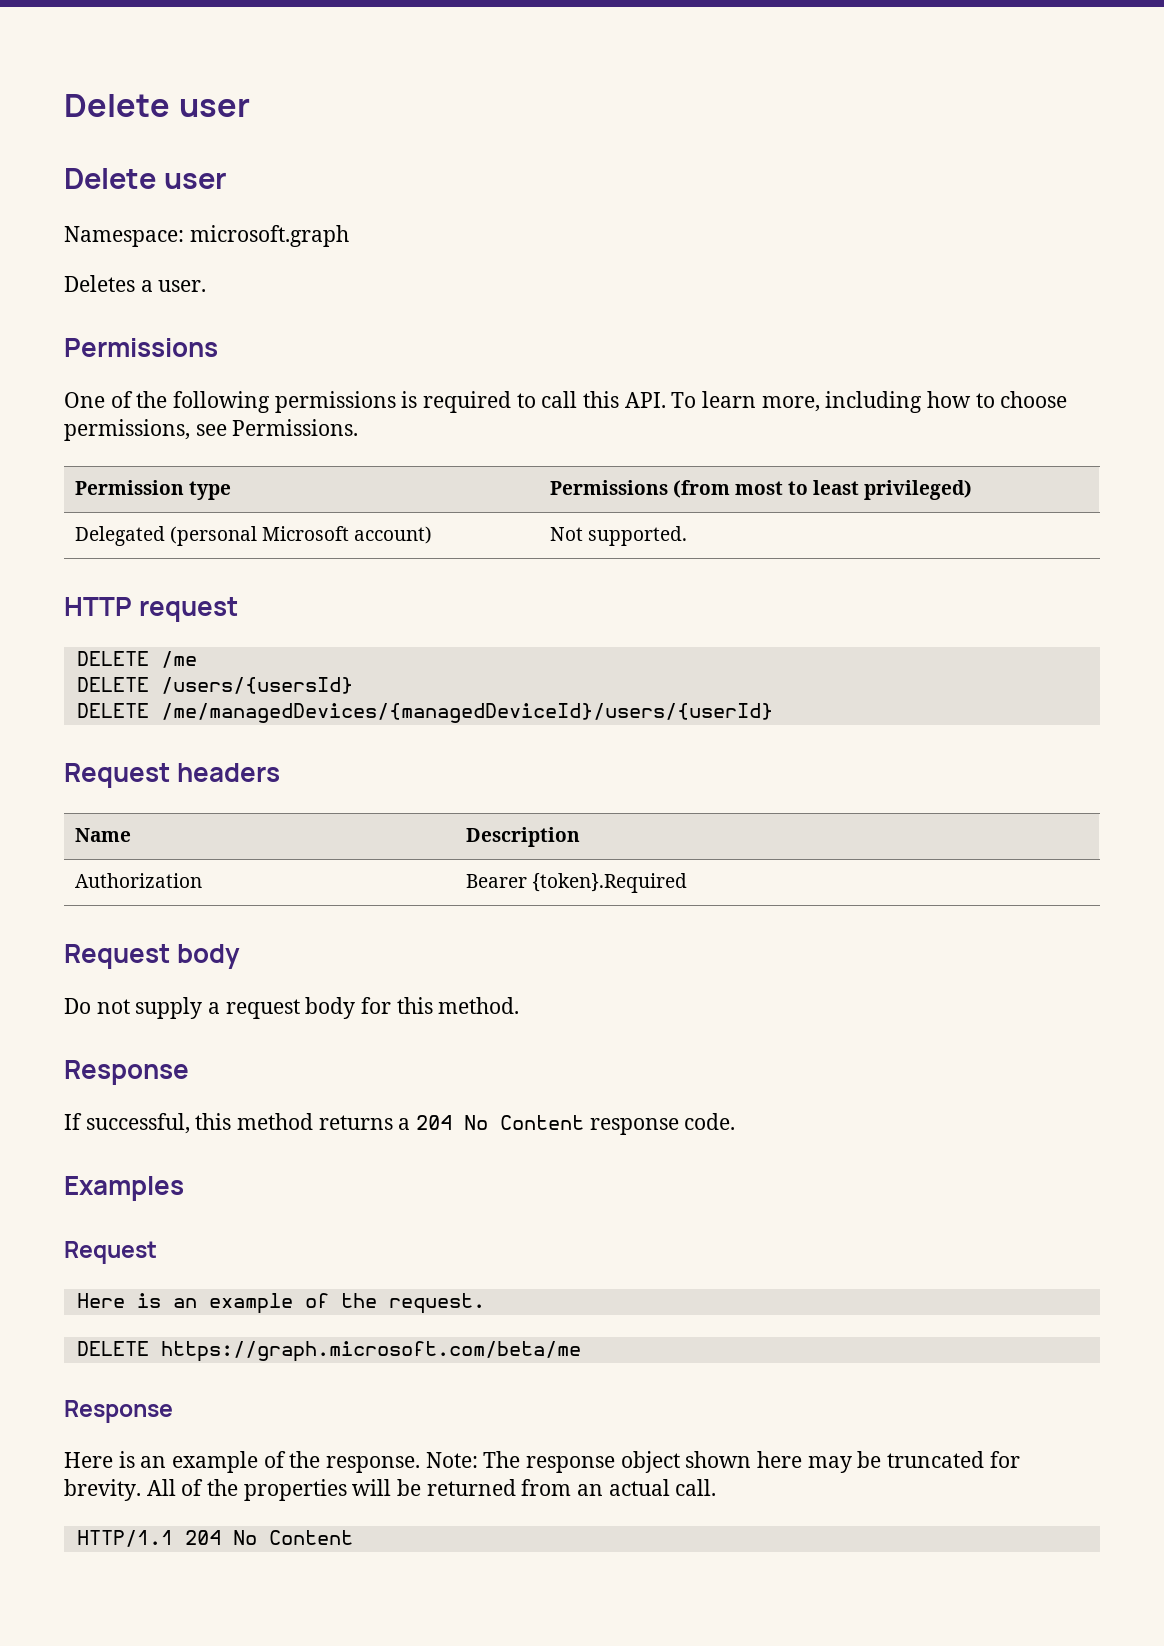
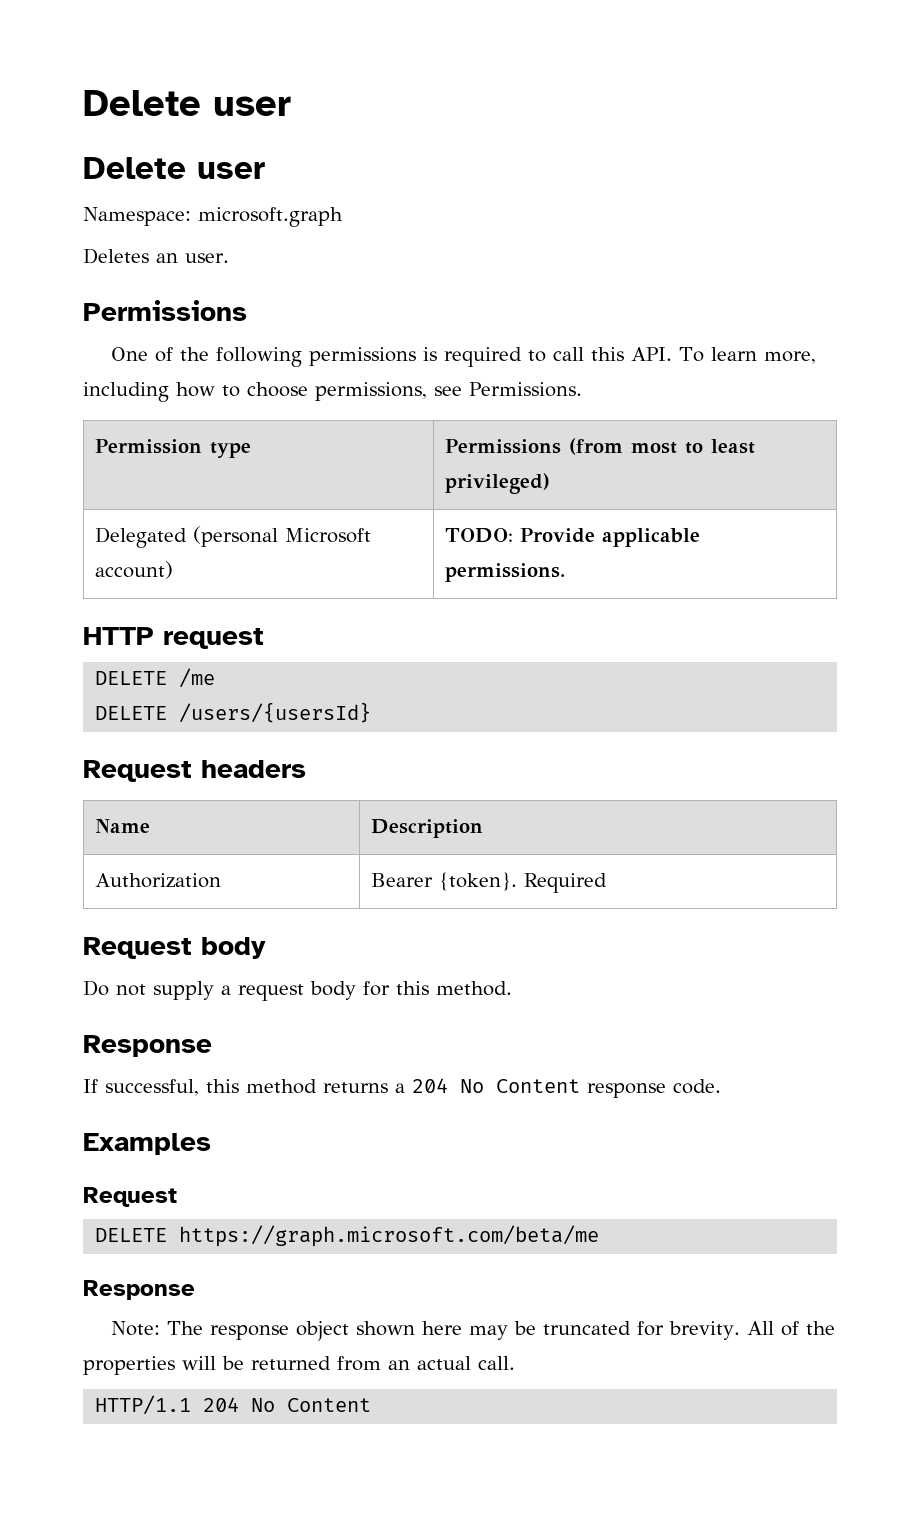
[140,280,153,292] a -> [156,253,178,263] an
[549,526,687,546] Not supported. -> [445,528,701,547] [445,563,566,582] TODO: Provide applicable permissions.
[76,703,773,723] // DELETE /me/managedDevices/{managedDeviceId}/users/{userId} -> (372, 712) none
[531,873,687,893] {token}.Required -> [439,872,608,893] {token}. Required
[76,1293,485,1314] [76,1341,581,1362] [64,1400,173,1423] [64,1451,421,1473] Here is an example of the request. // DELETE https://graph.microsoft.com/beta/me // Response // Here is an example of the response. -> [95,1225,600,1247] [83,1280,195,1300] DELETE https://graph.microsoft.com/beta/me // Response //

